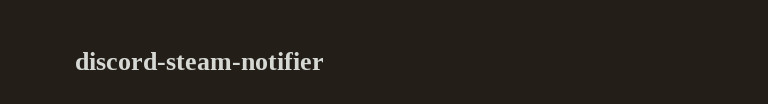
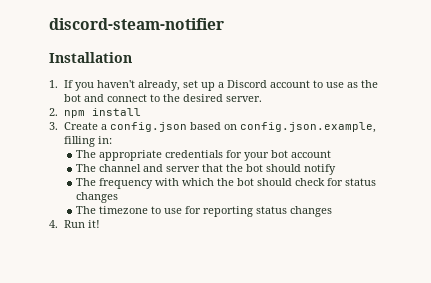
(324, 61) none -> [49,52,132,63] [49,80,379,91] [64,94,263,102] [49,108,142,118] [49,122,377,133] [64,136,113,147] [76,150,332,161] [76,164,337,175] [76,178,377,189] [76,192,119,203] [76,206,333,217] [49,220,101,228] // Installation // 1. If you haven't already, set up a Discord account to use as the bot and connect to the desired server. // 2. npm install // 3. Create a config.json based on config.json.example, filling in: // The appropriate credentials for your bot account // The channel and server that the bot should notify // The frequency with which the bot should check for status changes // The timezone to use for reporting status changes // 4. Run it!

